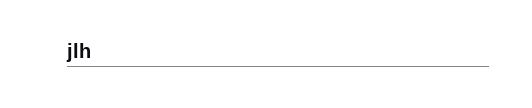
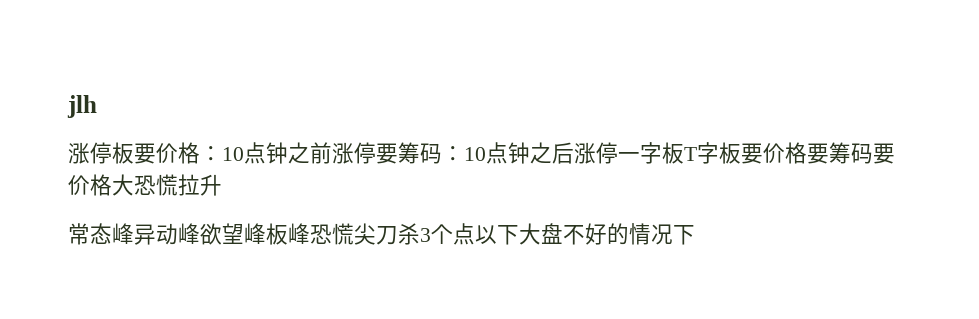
(91, 52) none -> [68,142,895,164] [68,174,222,196] [68,223,695,245] // 涨停板要价格：10点钟之前涨停要筹码：10点钟之后涨停一字板T字板要价格要筹码要价格大恐慌拉升 // 常态峰异动峰欲望峰板峰恐慌尖刀杀3个点以下大盘不好的情况下

